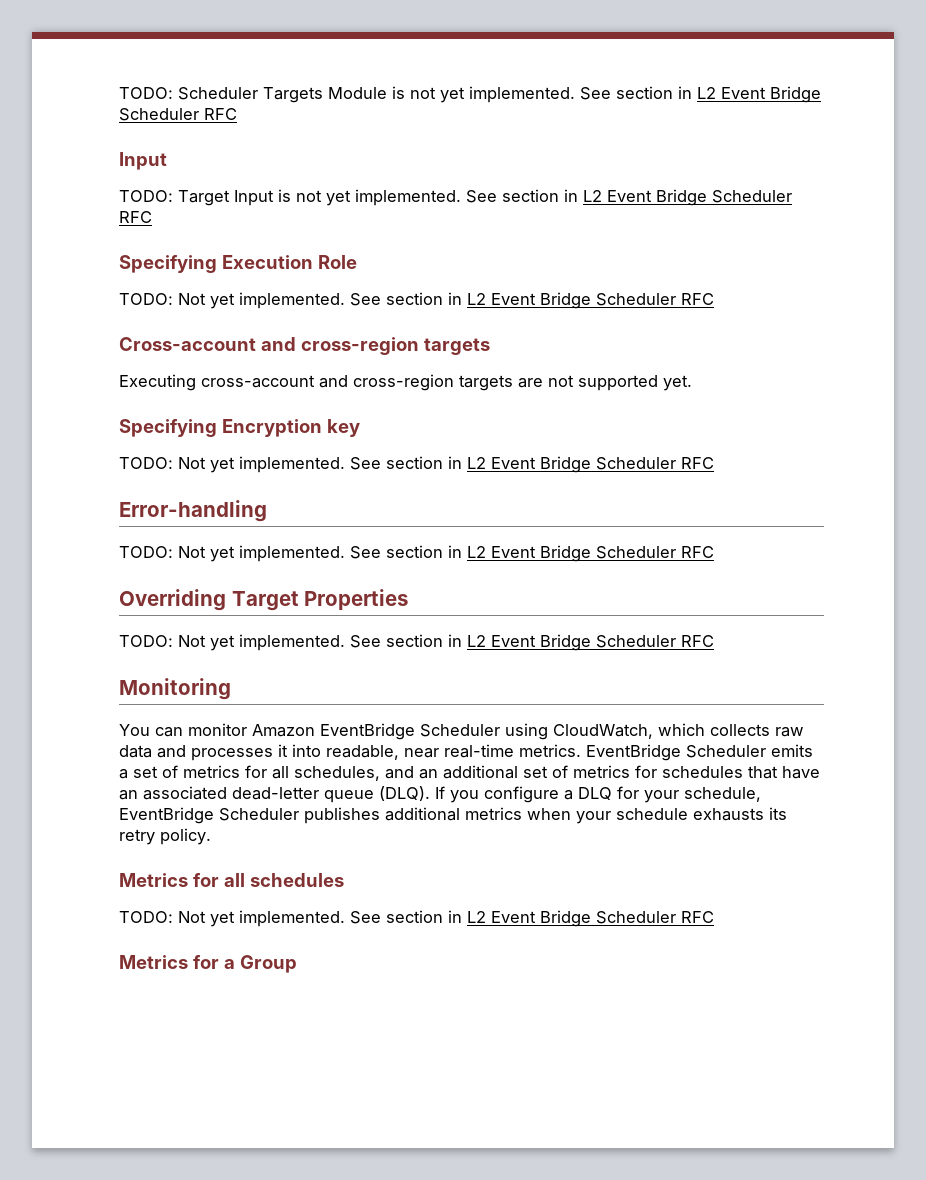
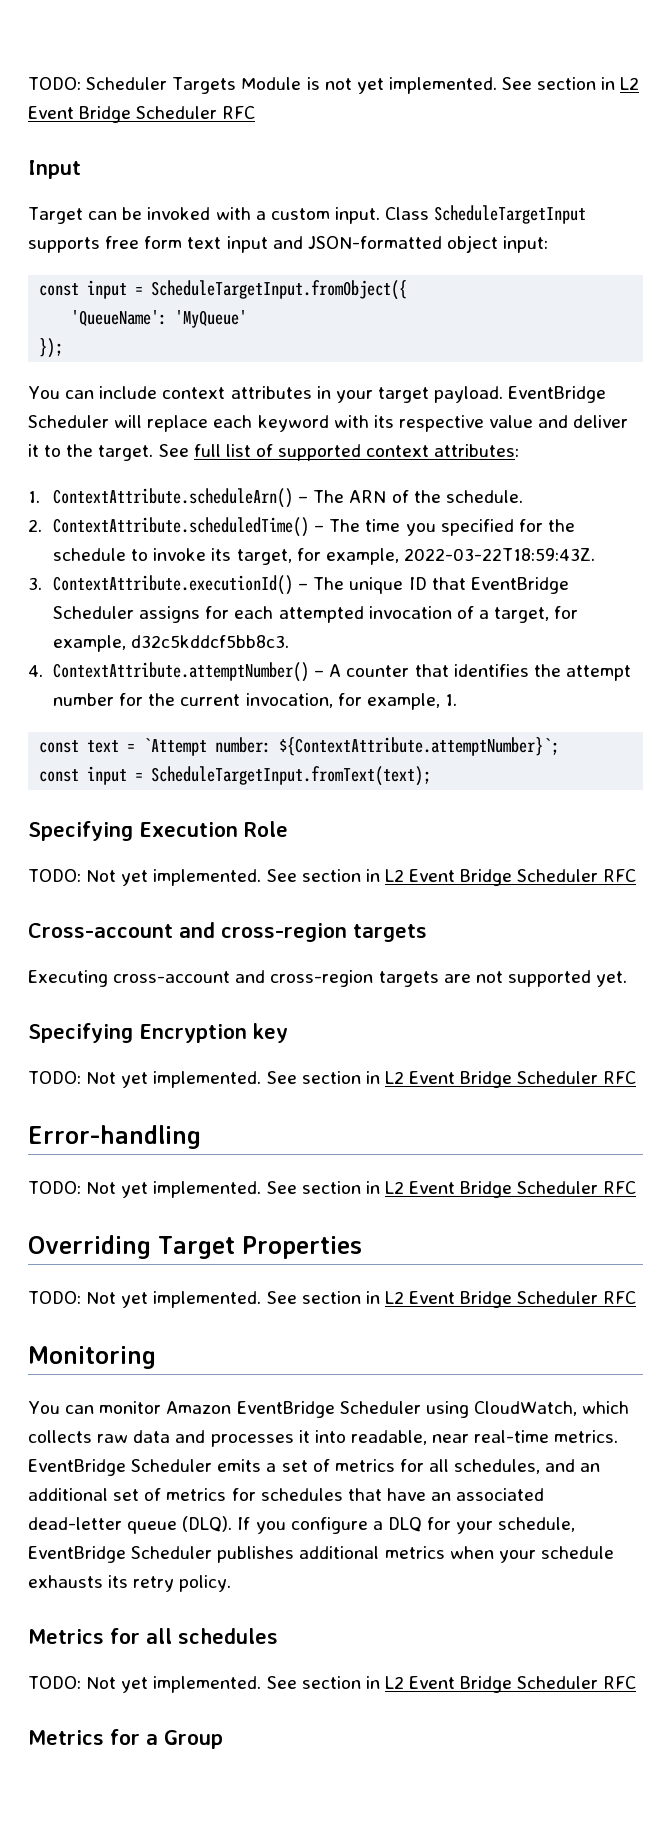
[119,189,792,206] [119,211,152,223] TODO: Target Input is not yet implemented. See section in L2 Event Bridge Scheduler RFC -> [28,205,587,224] [28,235,549,253] [39,280,408,300] [71,310,248,328] [39,338,64,358] [28,386,607,403] [28,415,629,432] [28,444,520,461] [28,488,523,508] [28,517,575,537] [53,548,595,565] [28,575,569,595] [53,606,579,623] [53,635,290,652] [28,662,631,682] [53,693,457,710] [39,737,560,756] [39,766,432,786] Target can be invoked with a custom input. Class ScheduleTargetInput supports free form text input and JSON-formatted object input: // const input = ScheduleTargetInput.fromObject({ // 'QueueName': 'MyQueue' // }); // You can include context attributes in your target payload. EventBridge Scheduler will replace each keyword with its respective value and deliver it to the target. See full list of supported context attributes: // 1. ContextAttribute.scheduleArn() – The ARN of the schedule. // 2. ContextAttribute.scheduledTime() – The time you specified for the schedule to invoke its target, for example, 2022-03-22T18:59:43Z. // 3. ContextAttribute.executionId() – The unique ID that EventBridge Scheduler assigns for each attempted invocation of a target, for example, d32c5kddcf5bb8c3. // 4. ContextAttribute.attemptNumber() – A counter that identifies the attempt number for the current invocation, for example, 1. // const text = `Attempt number: ${ContextAttribute.attemptNumber}`; // const input = ScheduleTargetInput.fromText(text);

